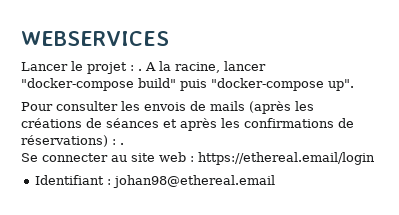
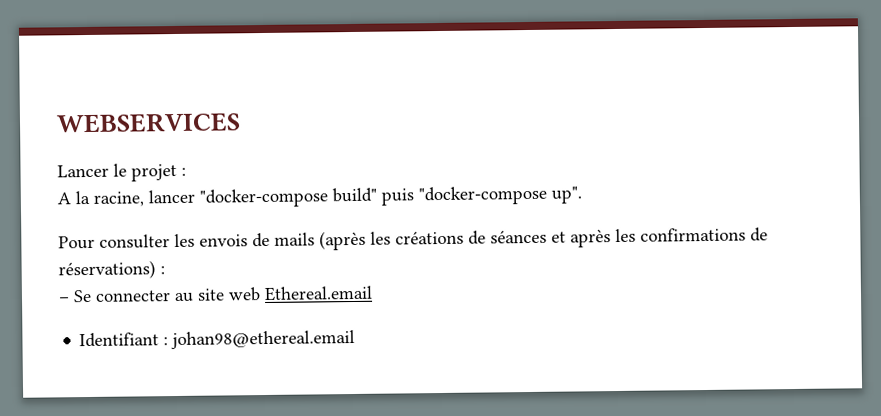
[138,69,142,71] . -> (186, 171) //
[120,143,124,145] . // -> [58,297,70,303] // –
[190,152,375,165] : https://ethereal.email/login -> [264,285,373,301] Ethereal.email

